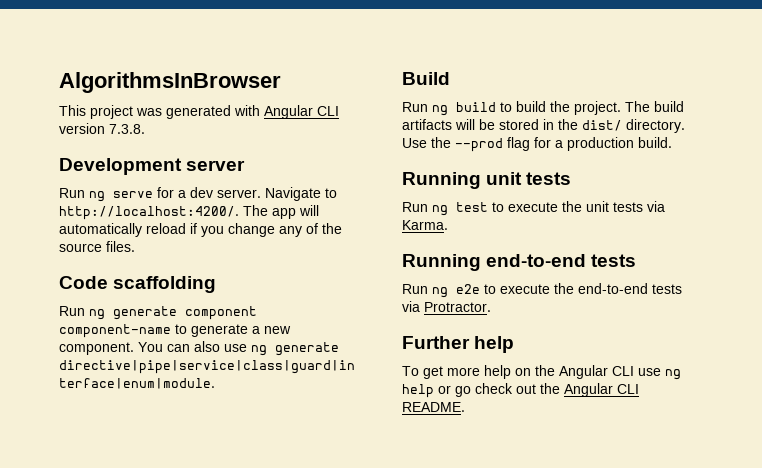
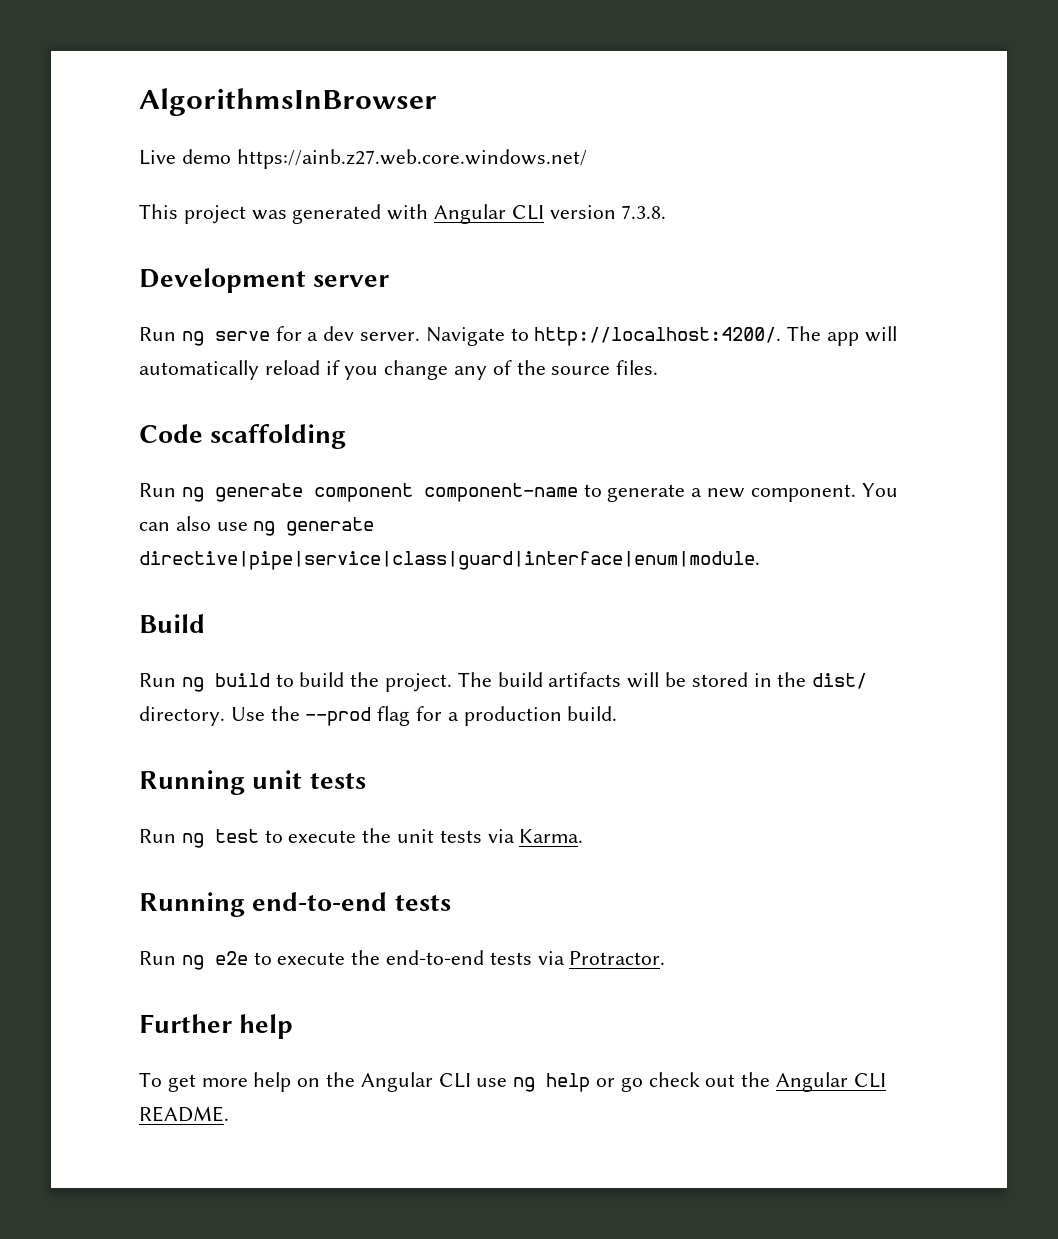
(281, 82) none -> [139,149,587,169] // Live demo https://ainb.z27.web.core.windows.net/

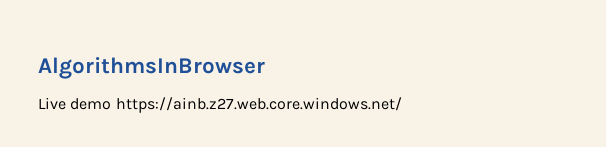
[139,204,667,224] [139,268,390,293] [139,326,897,346] [139,360,659,380] [139,424,347,449] [139,483,898,502] [139,516,375,536] [139,551,760,570] [139,614,205,633] [139,672,868,692] [139,706,618,726] [139,770,366,795] [139,828,584,848] [139,892,451,917] [139,950,666,970] [139,1014,294,1039] [139,1072,886,1092] [139,1106,229,1122] // This project was generated with Angular CLI version 7.3.8. // Development server // Run ng serve for a dev server. Navigate to http://localhost:4200/. The app will automatically reload if you change any of the source files. // Code scaffolding // Run ng generate component component-name to generate a new component. You can also use ng generate directive|pipe|service|class|guard|interface|enum|module. // Build // Run ng build to build the project. The build artifacts will be stored in the dist/ directory. Use the --prod flag for a production build. // Running unit tests // Run ng test to execute the unit tests via Karma. // Running end-to-end tests // Run ng e2e to execute the end-to-end tests via Protractor. // Further help // To get more help on the Angular CLI use ng help or go check out the Angular CLI README. -> (402, 105) none

